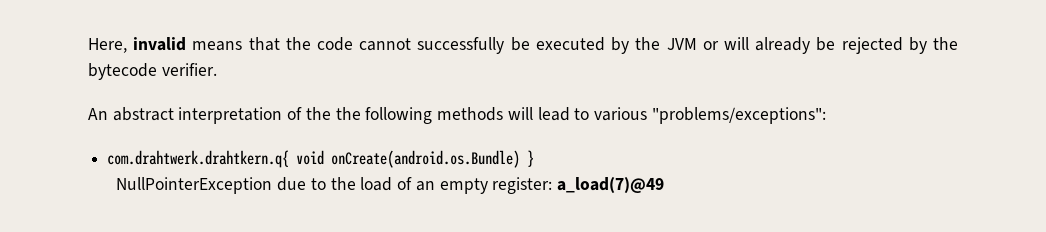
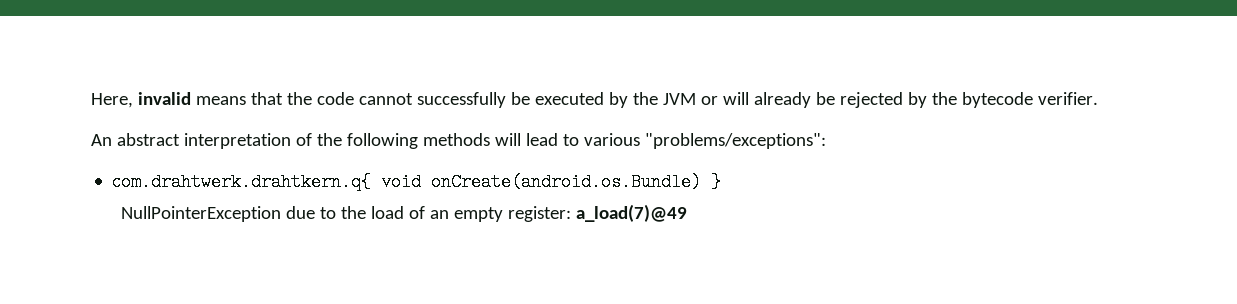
[335,107,361,120] the -> (342, 139) none

